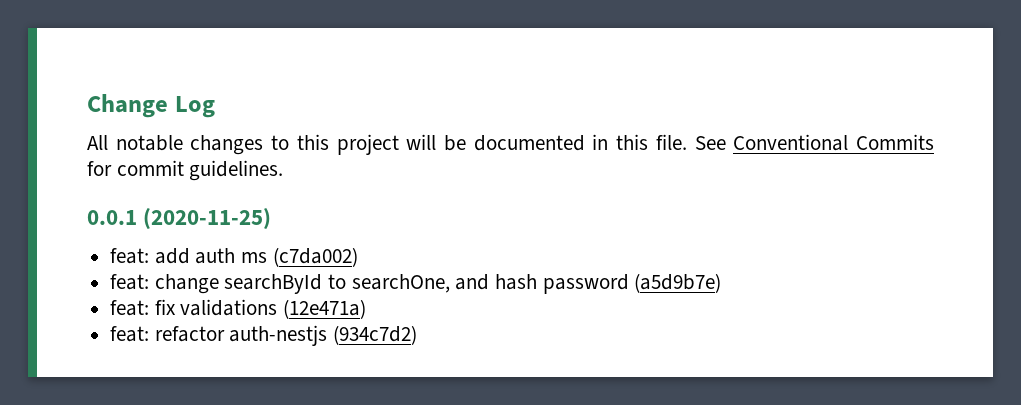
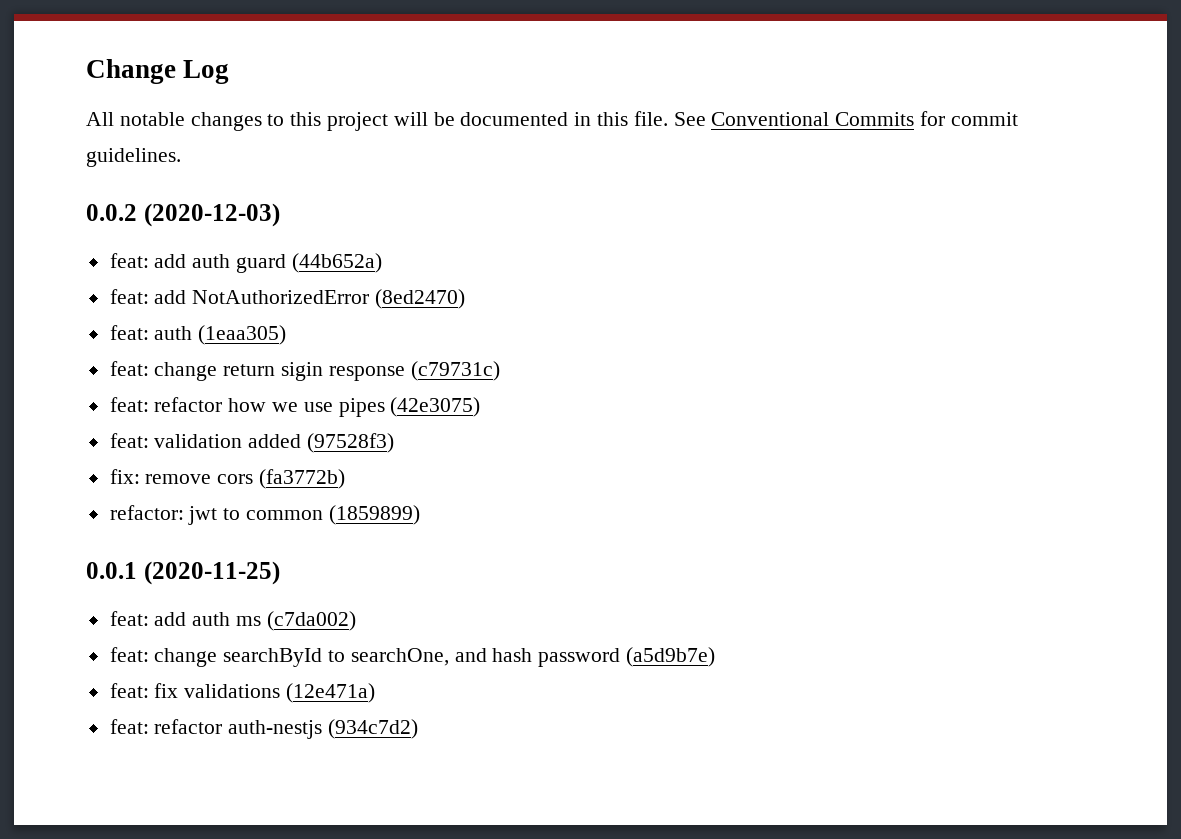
(284, 170) none -> [86,203,280,227] [109,253,382,273] [109,289,466,309] [109,325,287,345] [109,361,500,381] [109,397,481,417] [109,433,395,453] [109,469,346,489] [109,505,420,525] // 0.0.2 (2020-12-03) // feat: add auth guard (44b652a) // feat: add NotAuthorizedError (8ed2470) // feat: auth (1eaa305) // feat: change return sigin response (c79731c) // feat: refactor how we use pipes (42e3075) // feat: validation added (97528f3) // fix: remove cors (fa3772b) // refactor: jwt to common (1859899)

